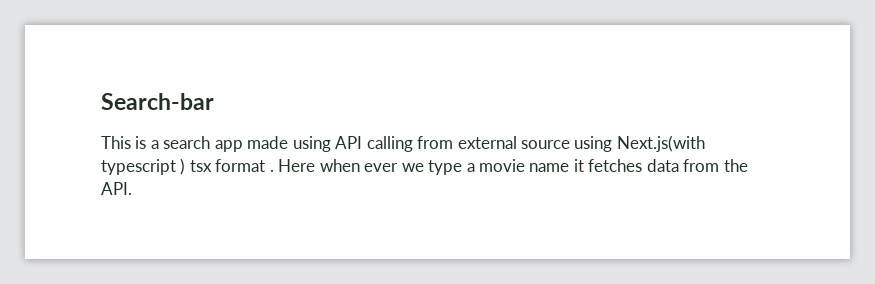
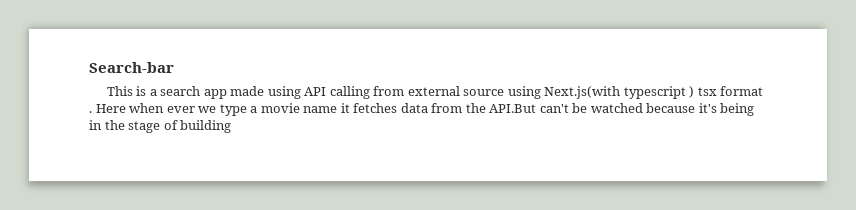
[101,182,132,195] API. -> [489,103,755,116] [89,120,232,133] API.But can't be watched because it's being in the stage of building

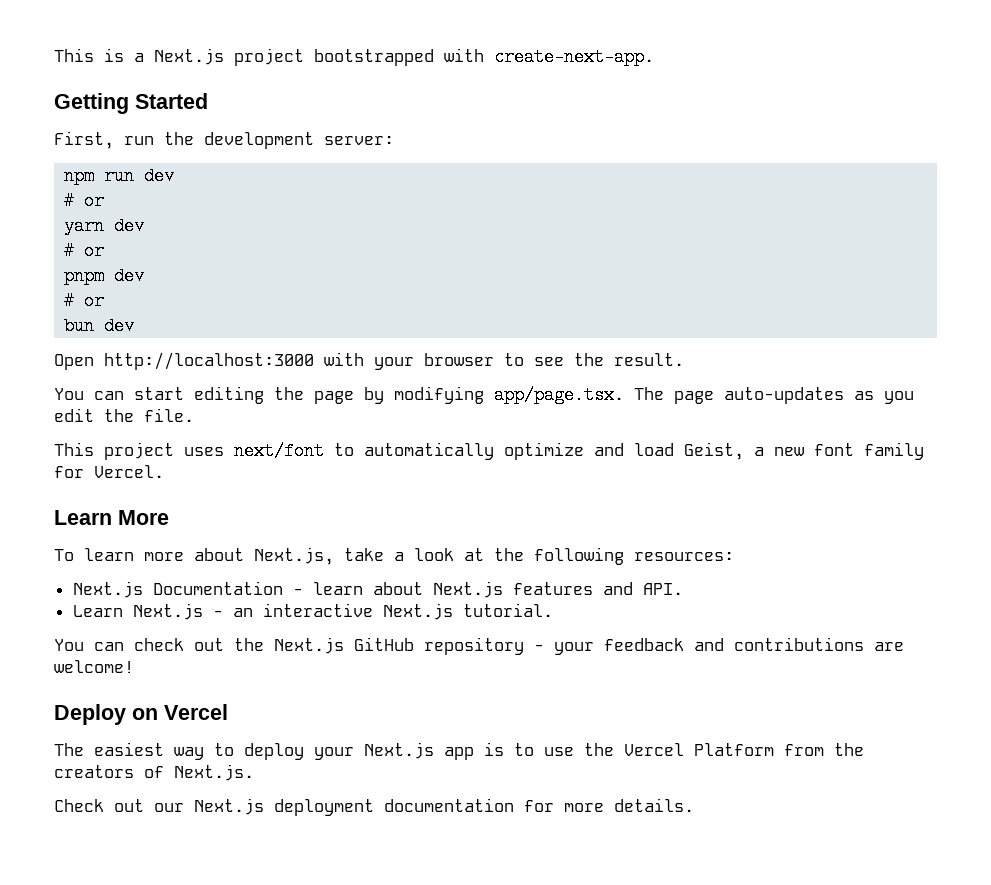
[89,62,174,73] Search-bar // -> (54, 55) none
[160,86,764,99] [89,103,755,116] [89,120,232,133] search app made using API calling from external source using Next.js(with typescript ) tsx format . Here when ever we type a movie name it fetches data from the API.But can't be watched because it's being in the stage of building -> [154,48,654,66] [54,93,208,114] [54,131,394,149] [64,167,175,185] [64,192,105,210] [64,217,145,235] [64,242,105,260] [64,267,145,285] [64,292,105,310] [64,317,135,335] [54,352,684,370] [54,386,914,404] [54,408,194,422] [54,442,924,460] [54,465,164,478] [54,510,169,525] [54,547,734,565] [72,581,683,598] [72,603,553,620] [54,637,904,655] [54,660,134,673] [54,704,228,725] [54,742,864,760] [54,764,254,781] [54,798,694,816] Next.js project bootstrapped with create-next-app. // Getting Started // First, run the development server: // npm run dev // # or // yarn dev // # or // pnpm dev // # or // bun dev // Open http://localhost:3000 with your browser to see the result. // You can start editing the page by modifying app/page.tsx. The page auto-updates as you edit the file. // This project uses next/font to automatically optimize and load Geist, a new font family for Vercel. // Learn More // To learn more about Next.js, take a look at the following resources: // Next.js Documentation - learn about Next.js features and API. // Learn Next.js - an interactive Next.js tutorial. // You can check out the Next.js GitHub repository - your feedback and contributions are welcome! // Deploy on Vercel // The easiest way to deploy your Next.js app is to use the Vercel Platform from the creators of Next.js. // Check out our Next.js deployment documentation for more details.

